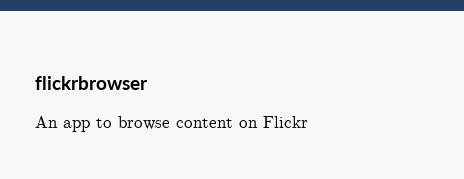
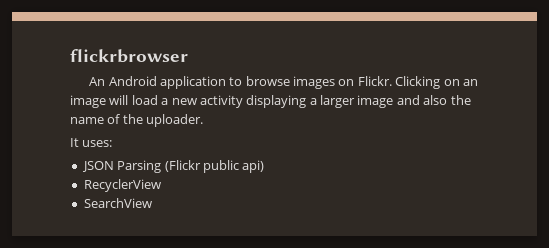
[63,116,308,132] app to browse content on Flickr -> [108,76,478,89] [70,95,471,108] [70,114,204,127] [70,138,113,147] [81,160,265,173] [83,179,161,192] [83,198,152,208] Android application to browse images on Flickr. Clicking on an image will load a new activity displaying a larger image and also the name of the uploader. // It uses: // JSON Parsing (Flickr public api) // RecyclerView // SearchView

